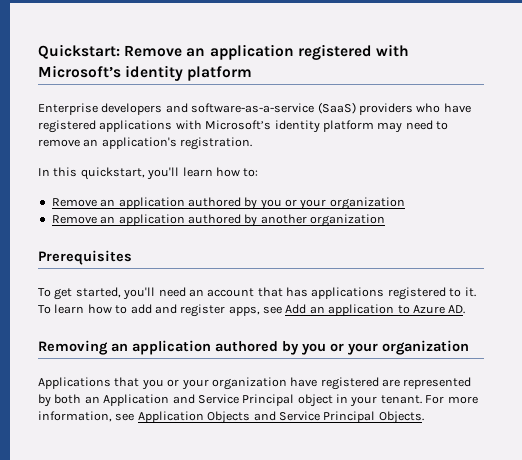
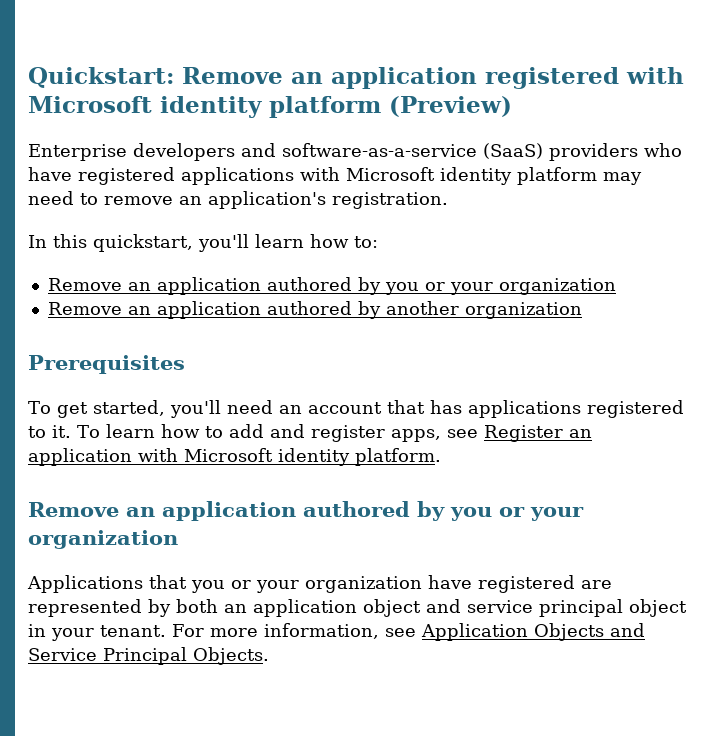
[38,65,253,81] Microsoft’s identity platform -> [28,96,512,118] Microsoft identity platform (Preview)
[205,120,272,130] Microsoft’s -> [346,167,435,181] Microsoft
[285,304,466,316] [38,340,108,355] Add an application to Azure AD. // Removing -> [483,425,592,442] [28,448,441,466] [28,502,119,517] Register an application with Microsoft identity platform. // Remove
[103,394,295,406] Application and Service Principal -> [253,599,623,617] application object and service principal

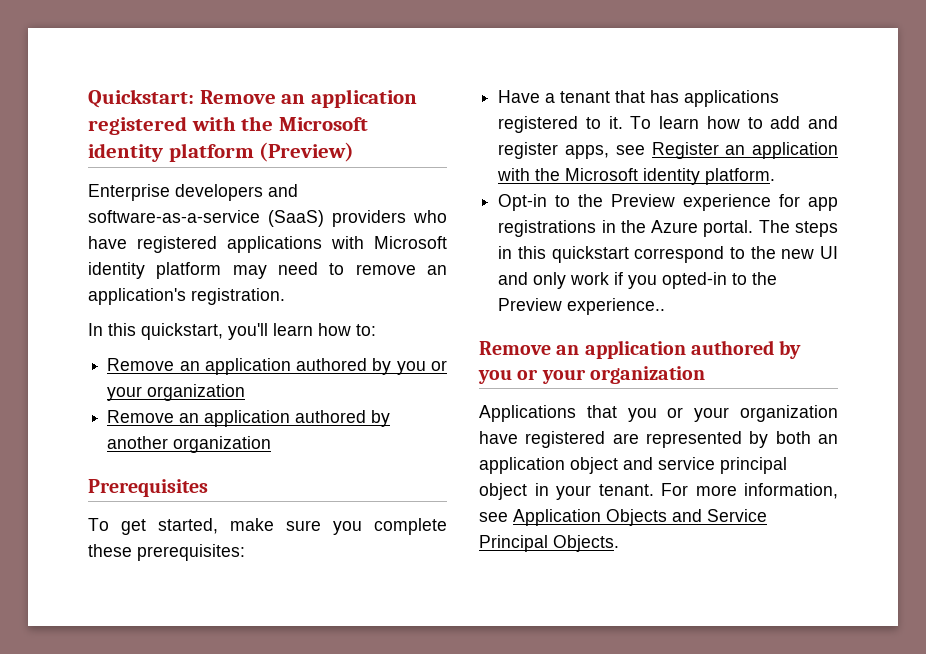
(684, 75) none -> [241,116,274,131] the
[169,400,382,418] you'll need an account -> [230,518,447,535] [88,544,245,561] [498,90,611,103] make sure you complete these prerequisites: // Have a tenant
(178, 455) none -> [535,168,561,181] the
(441, 457) none -> [498,194,838,211] [498,220,838,237] [498,246,838,263] [498,272,778,289] [498,298,666,315] // Opt-in to the Preview experience for app registrations in the Azure portal. The steps in this quickstart correspond to the new UI and only work if you opted-in to the Preview experience..

